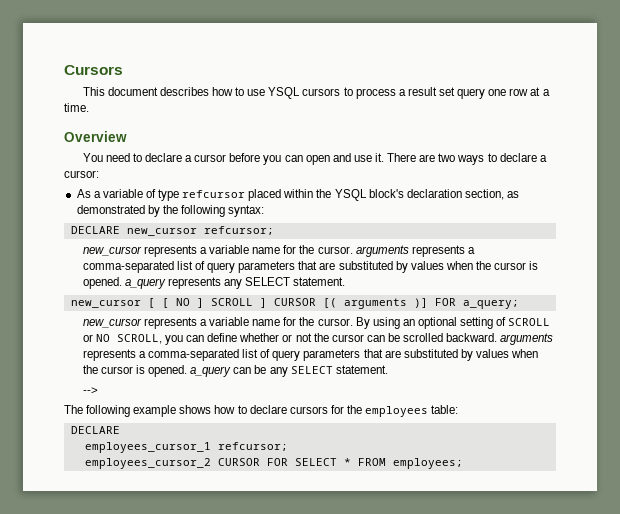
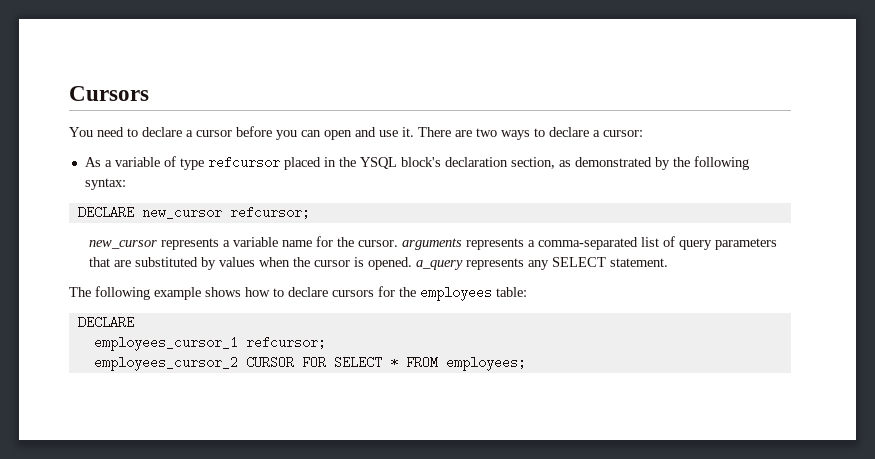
[82,87,550,99] [64,103,89,112] [64,131,127,142] // This document describes how to use YSQL cursors to process a result set query one row at a time. // Overview -> (149, 93) none
[283,189,314,198] within -> [323,157,336,167] in
[70,298,519,309] [82,317,551,329] [82,333,554,345] [82,349,539,361] [82,365,388,377] [82,387,98,394] // new_cursor [ [ NO ] SCROLL ] CURSOR [( arguments )] FOR a_query; // new_cursor represents a variable name for the cursor. By using an optional setting of SCROLL or NO SCROLL, you can define whether or not the cursor can be scrolled backward. arguments represents a comma-separated list of query parameters that are substituted by values when the cursor is opened. a_query can be any SELECT statement. // --> -> (668, 262) none

